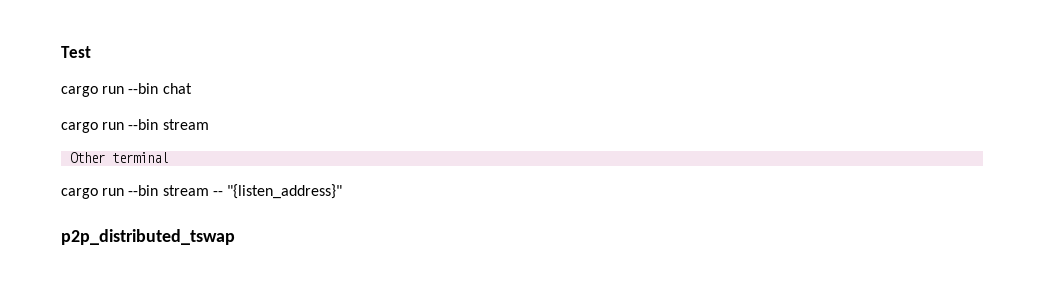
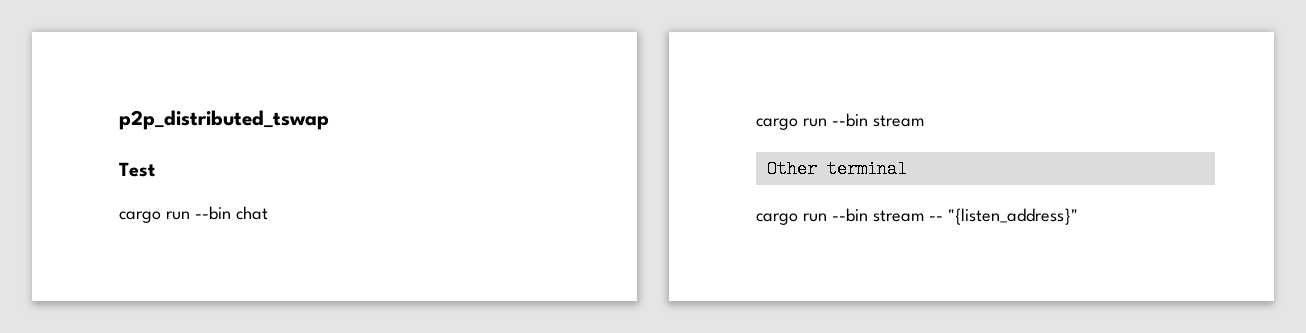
(61, 52) none -> [119,110,329,130] p2p_distributed_tswap //
[61,229,235,245] // p2p_distributed_tswap -> (1079, 216) none

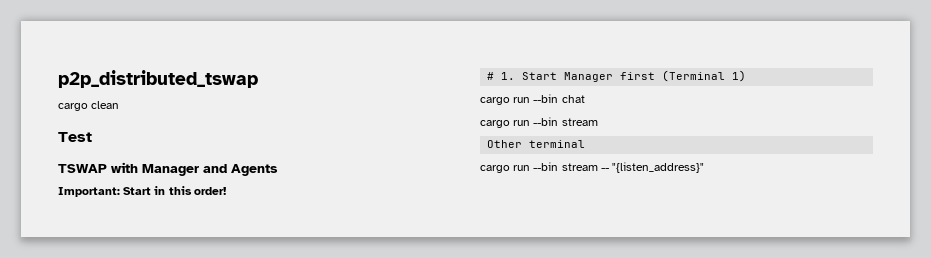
(329, 120) none -> [58,101,120,111] // cargo clean
(155, 169) none -> [58,162,278,176] [58,186,226,197] [487,70,747,82] // TSWAP with Manager and Agents // Important: Start in this order! // # 1. Start Manager first (Terminal 1)

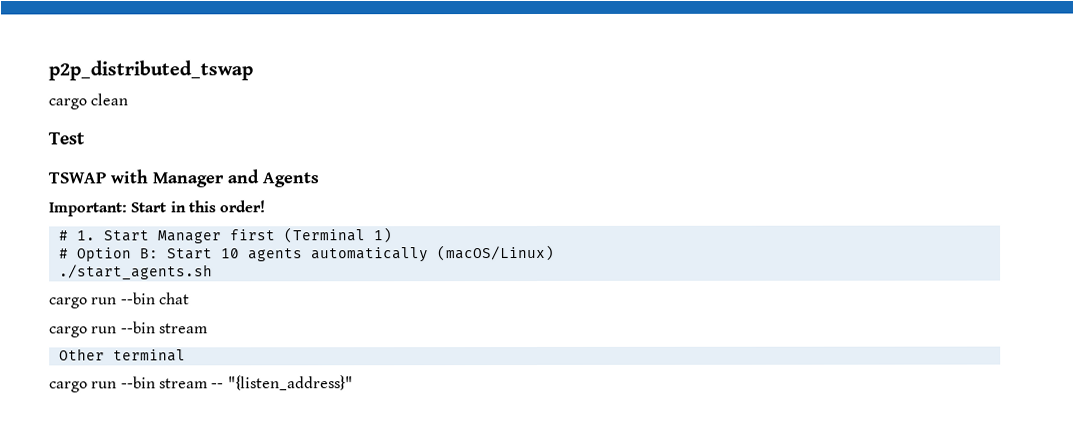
(747, 76) none -> [58,244,555,263] [58,264,213,281] // # Option B: Start 10 agents automatically (macOS/Linux) // ./start_agents.sh

